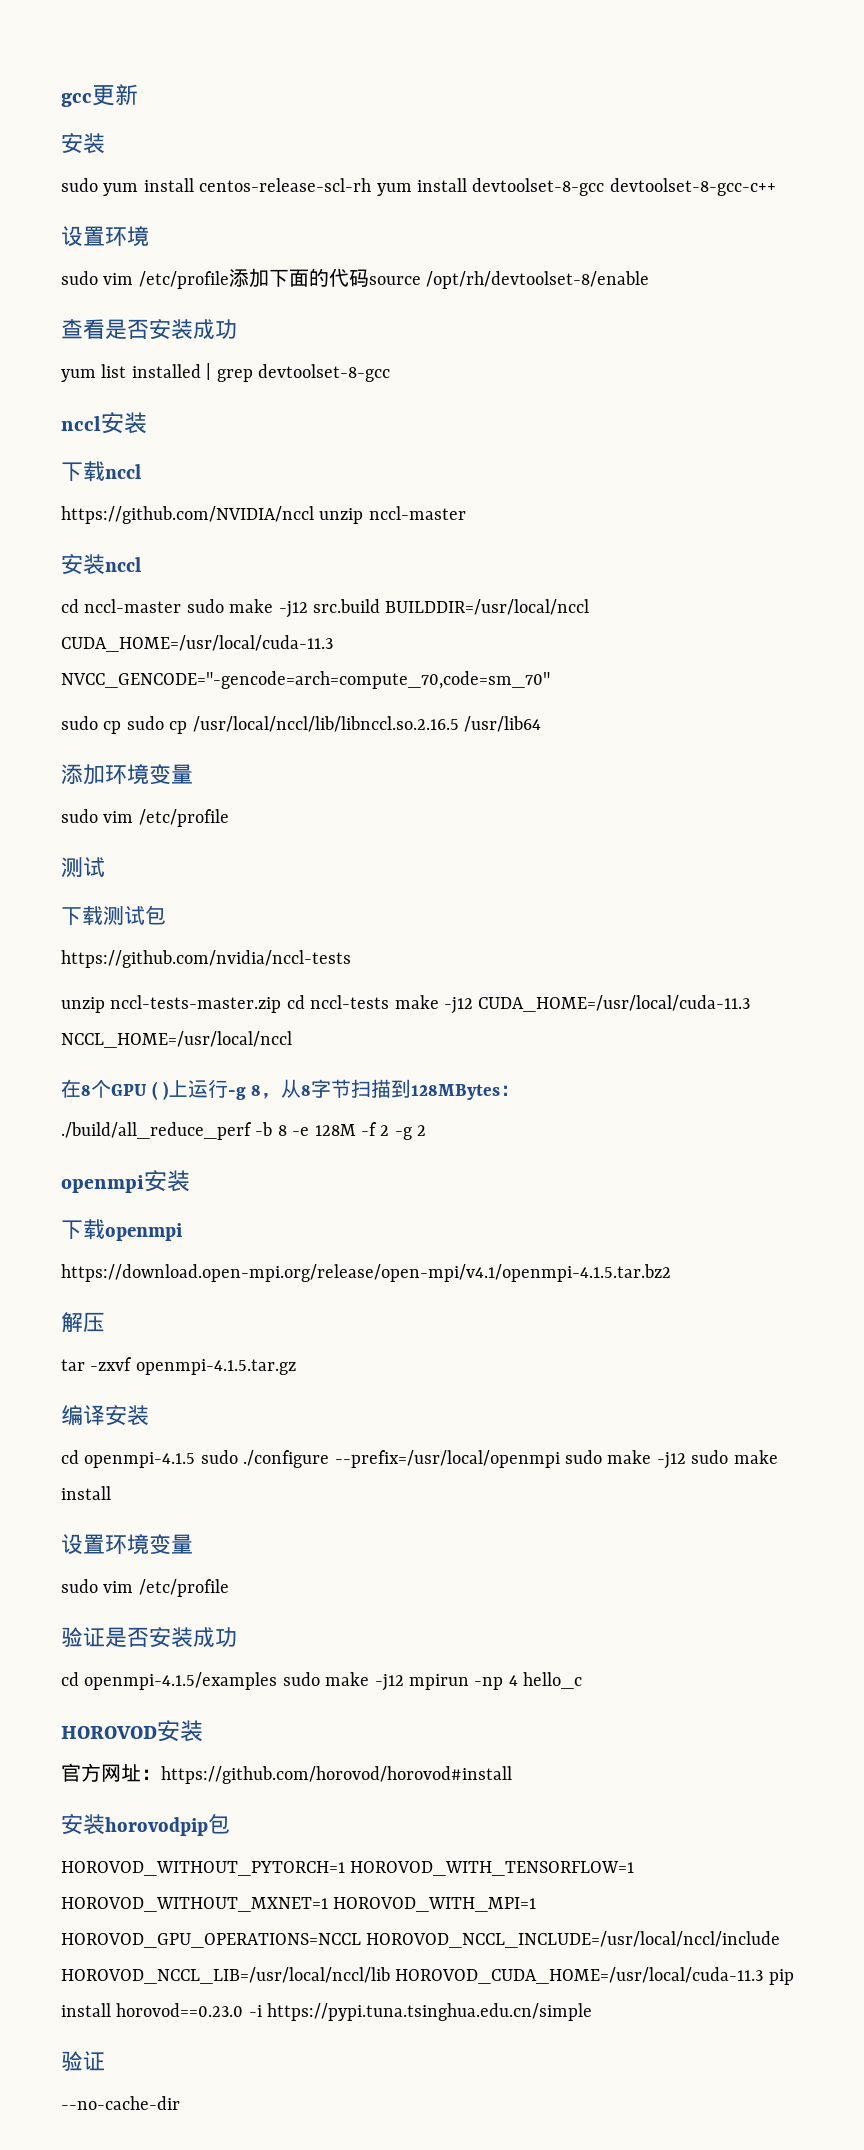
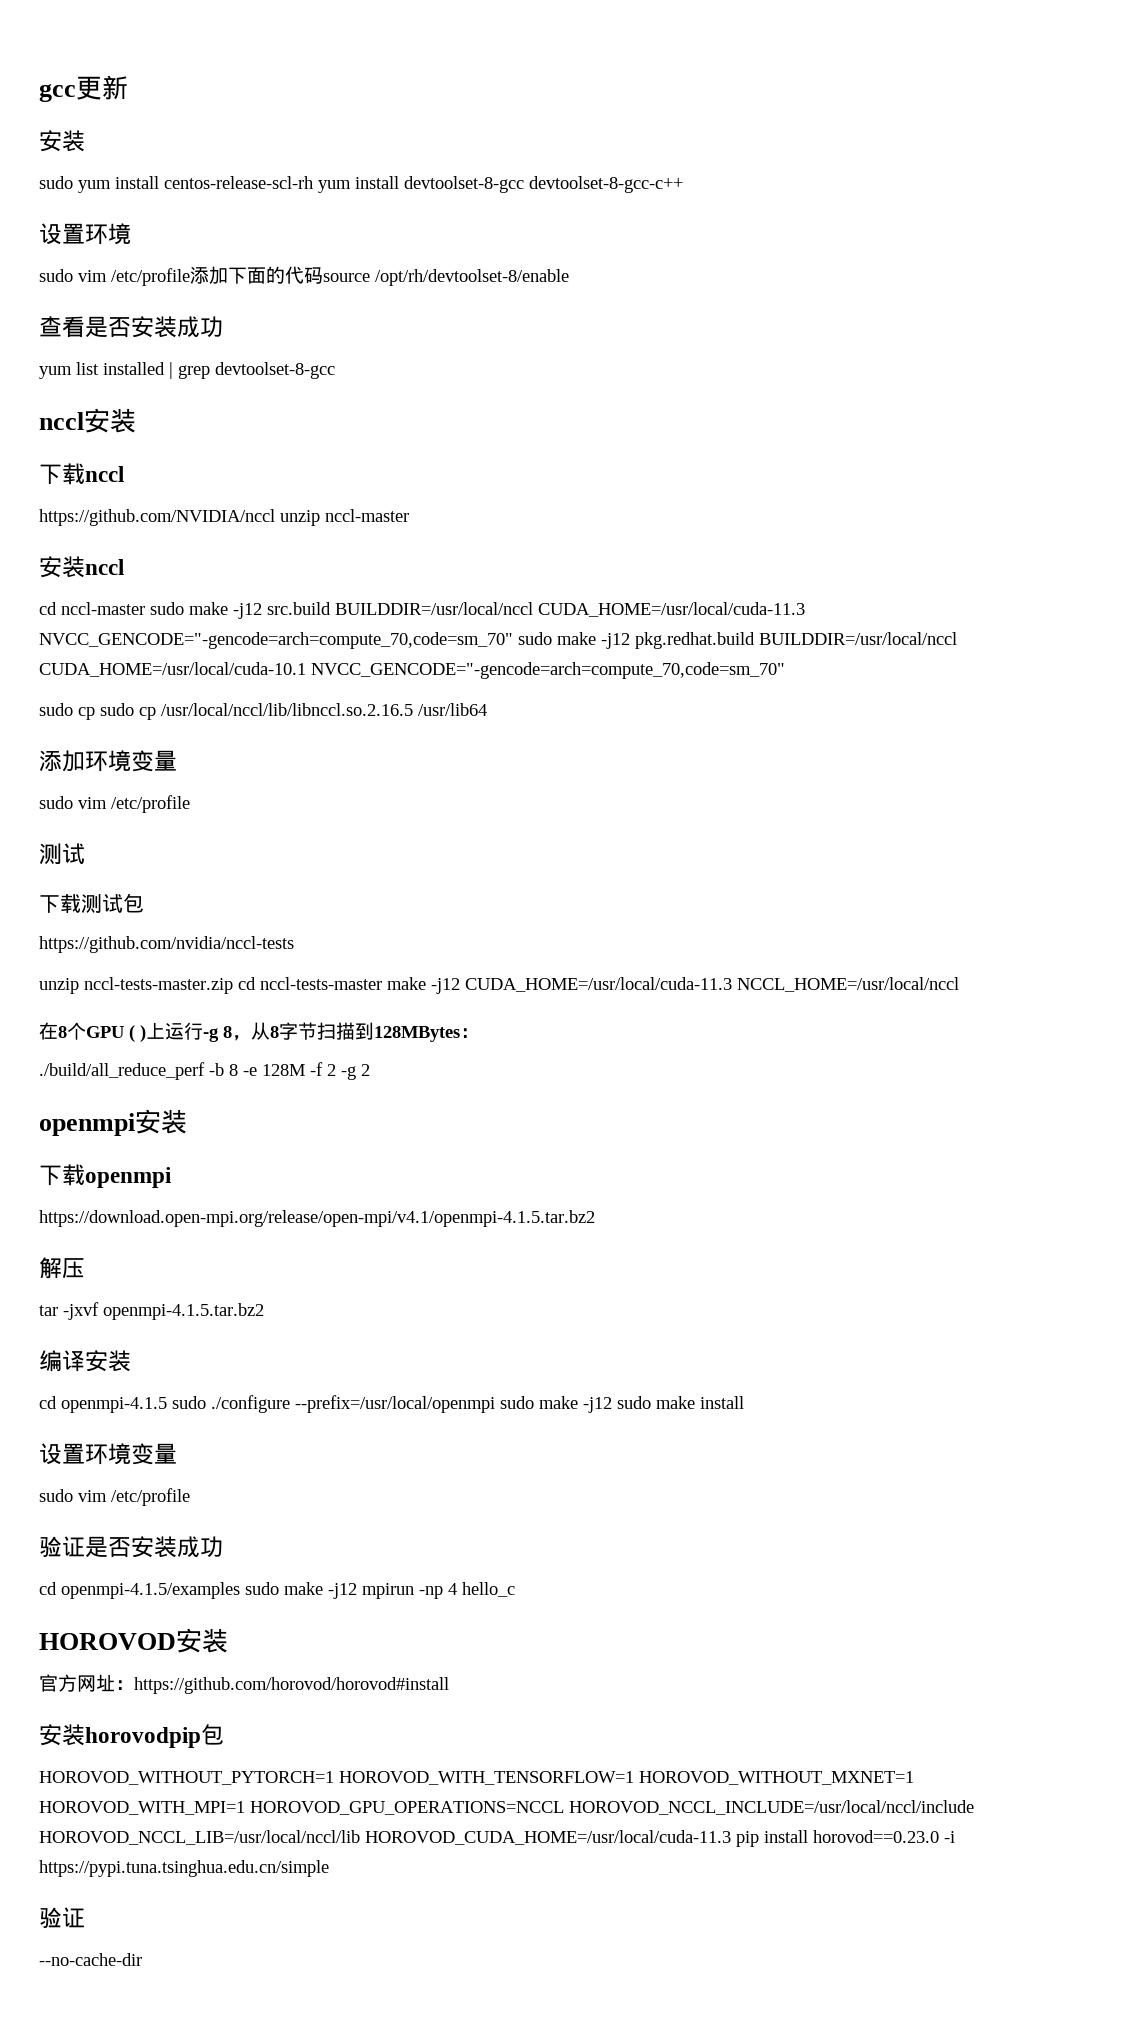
(550, 680) none -> [518,632,957,649] [39,662,785,679] sudo make -j12 pkg.redhat.build BUILDDIR=/usr/local/nccl CUDA_HOME=/usr/local/cuda-10.1 NVCC_GENCODE="-gencode=arch=compute_70,code=sm_70"
[310,995,390,1009] nccl-tests -> [260,977,382,990] nccl-tests-master
[90,1357,296,1375] -zxvf openmpi-4.1.5.tar.gz -> [63,1302,264,1320] -jxvf openmpi-4.1.5.tar.bz2

